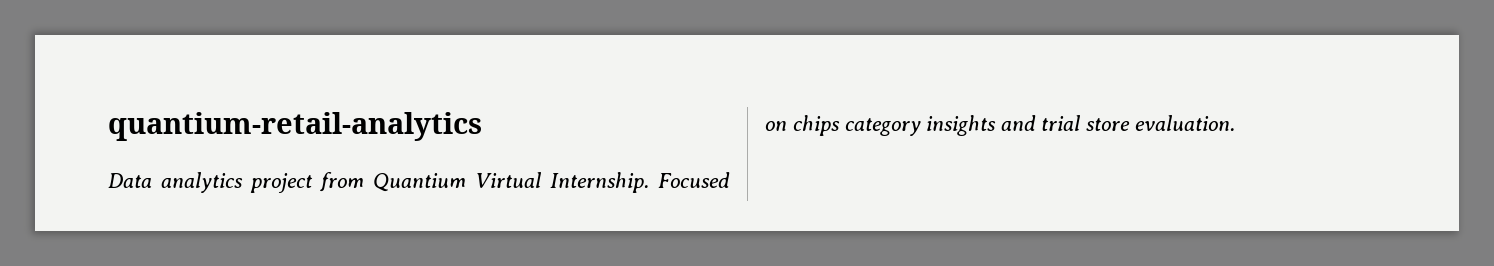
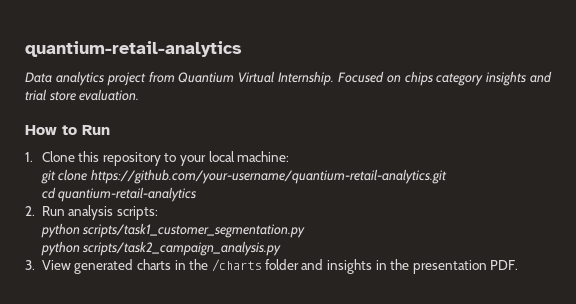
(1235, 123) none -> [25,125,110,135] [25,151,290,166] [40,169,447,184] [41,187,197,202] [25,205,159,220] [40,223,306,238] [40,241,282,256] [25,259,519,274] // How to Run // 1. Clone this repository to your local machine: // git clone https://github.com/your-username/quantium-retail-analytics.git // cd quantium-retail-analytics // 2. Run analysis scripts: // python scripts/task1_customer_segmentation.py // python scripts/task2_campaign_analysis.py // 3. View generated charts in the /charts folder and insights in the presentation PDF.

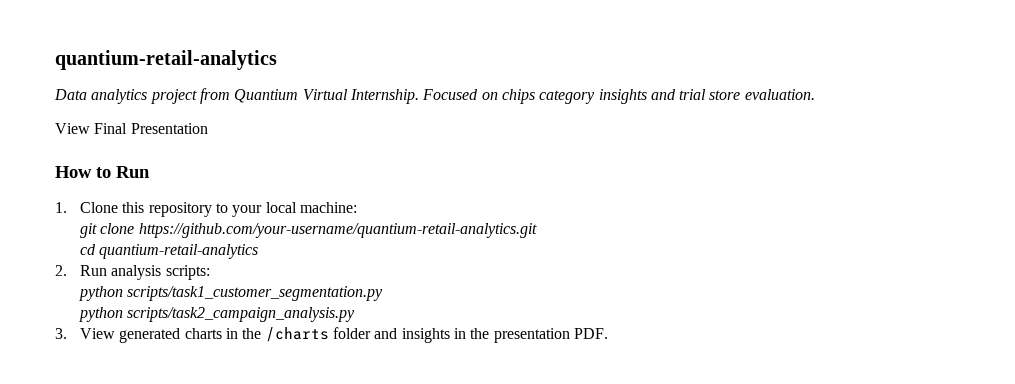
(140, 95) none -> [55,123,208,134] // View Final Presentation

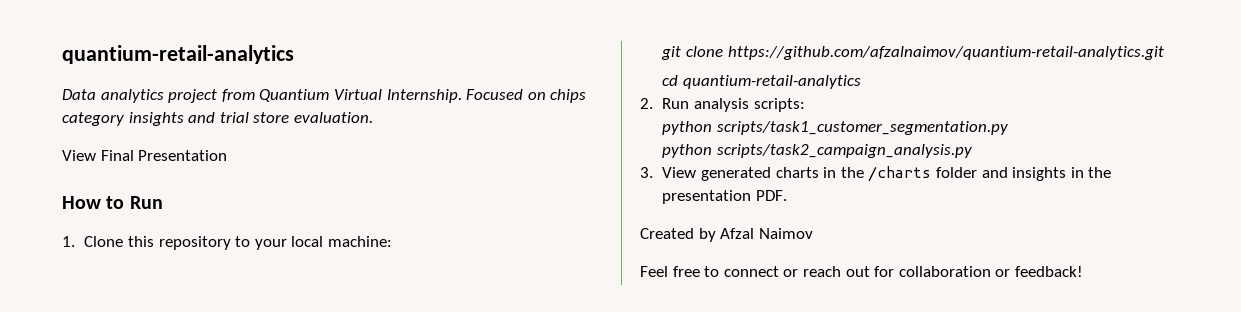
[138,223,537,238] https://github.com/your-username/quantium-retail-analytics.git -> [727,46,1164,60] https://github.com/afzalnaimov/quantium-retail-analytics.git
(608, 333) none -> [640,228,813,242] [640,266,1083,277] // Created by Afzal Naimov // Feel free to connect or reach out for collaboration or feedback!

